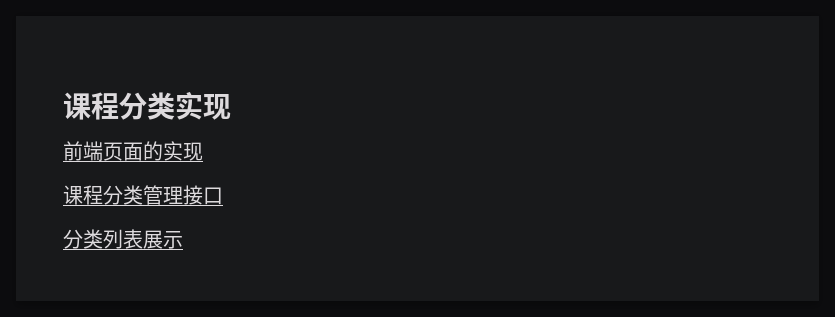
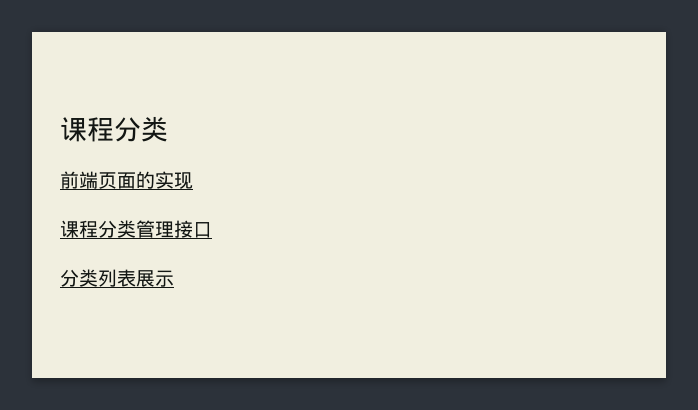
[63,92,231,120] 课程分类实现 -> [60,116,168,142] 课程分类

